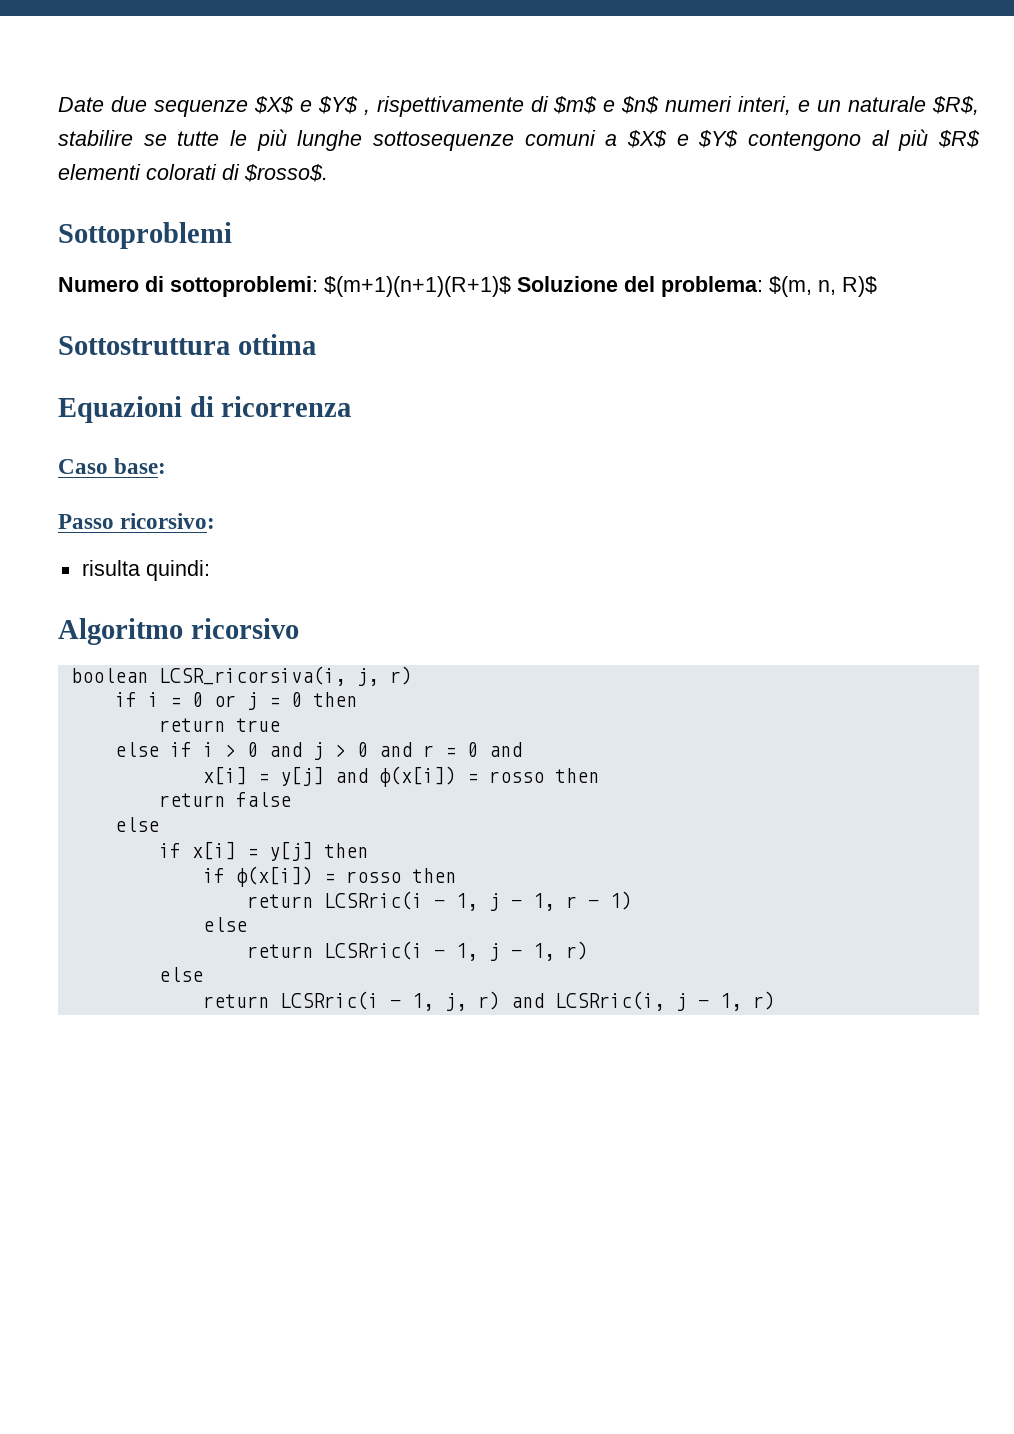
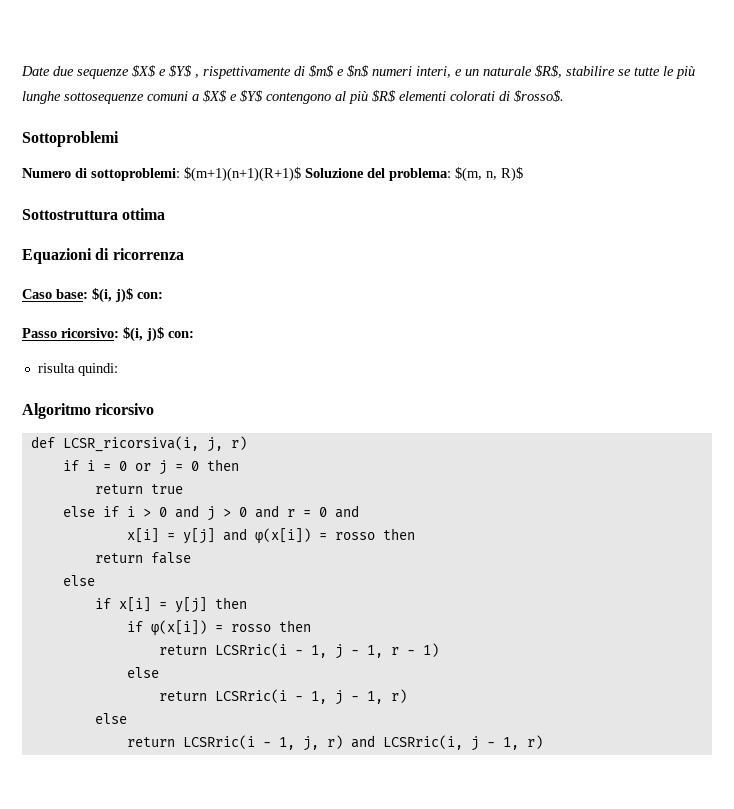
(167, 466) none -> [92,288,163,303] $(i, j)$ con:
(216, 521) none -> [123,327,194,342] $(i, j)$ con:
[70,668,148,683] boolean -> [30,436,55,448] def

